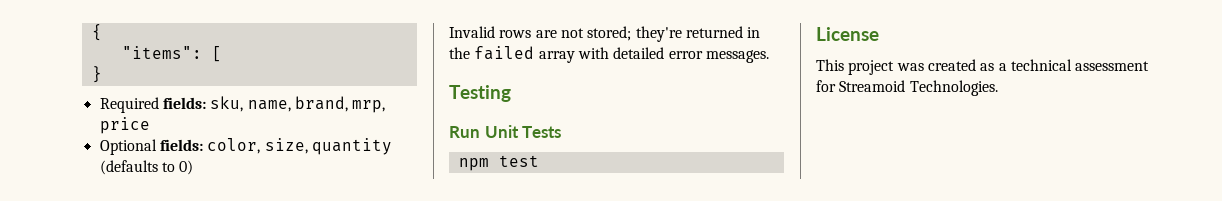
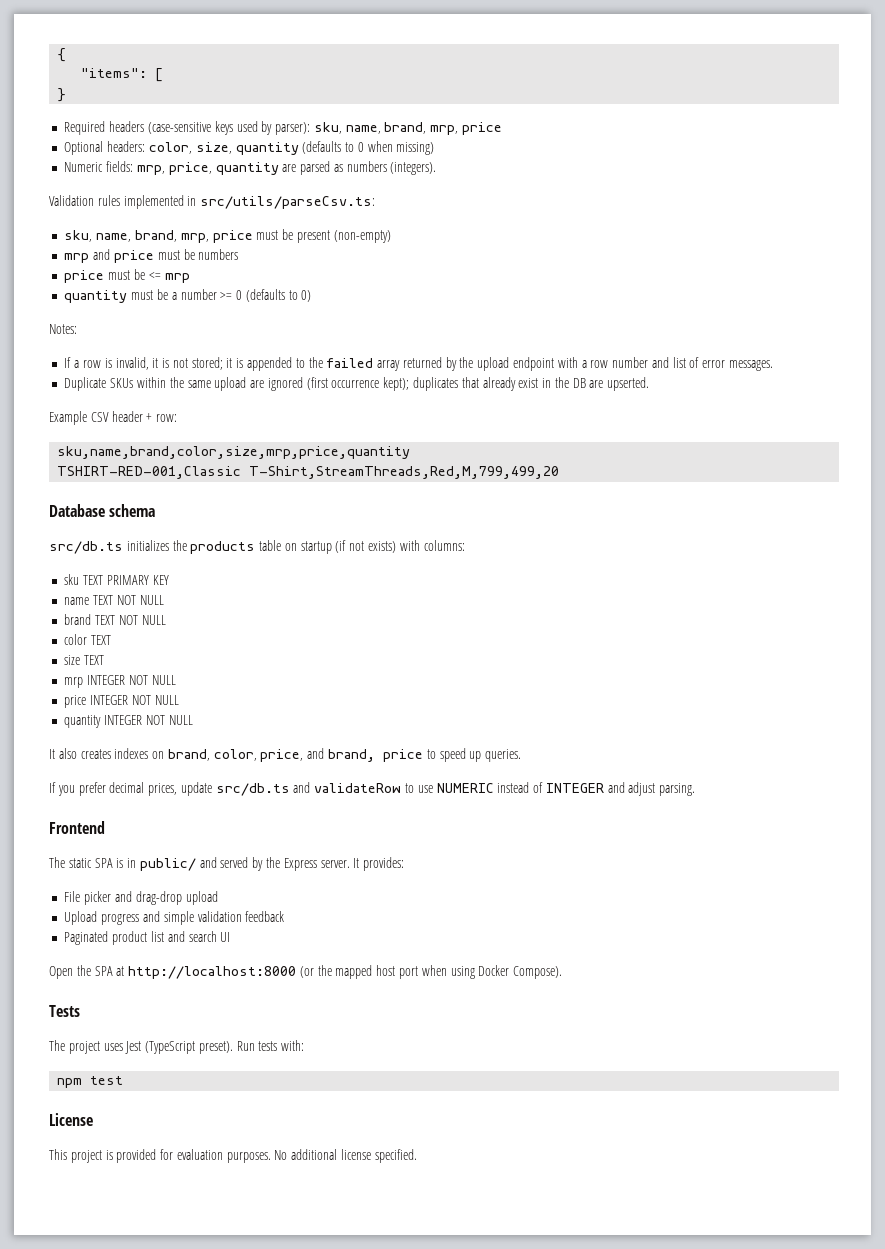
[162,97,206,109] fields: -> [109,121,311,135] headers (case-sensitive keys used by parser):
[159,139,203,151] fields: -> [107,141,146,152] headers:
[179,160,194,175] [449,26,761,42] [449,46,769,63] [449,85,511,102] [449,125,562,138] 0) // Invalid rows are not stored; they're returned in the failed array with detailed error messages. // Testing // Run Unit Tests -> [357,141,435,155] [64,161,437,175] [49,195,376,209] [64,229,391,243] [64,249,239,263] [64,269,190,283] [64,289,312,303] [49,324,77,334] [64,357,774,371] [64,377,650,391] [49,411,178,425] [57,446,411,459] [57,466,560,479] [49,504,156,517] [49,540,465,554] [64,574,169,585] [64,595,164,605] [64,614,166,625] [64,634,112,645] [64,655,105,665] [64,675,176,688] [64,695,179,708] [64,715,193,728] [49,748,522,762] [49,782,696,796] [49,821,105,834] [49,857,405,871] [64,891,218,905] [64,911,285,925] [64,931,231,945] [49,965,563,979] [49,1005,80,1017] [49,1040,305,1054] 0 when missing) // Numeric fields: mrp, price, quantity are parsed as numbers (integers). // Validation rules implemented in src/utils/parseCsv.ts: // sku, name, brand, mrp, price must be present (non-empty) // mrp and price must be numbers // price must be <= mrp // quantity must be a number >= 0 (defaults to 0) // Notes: // If a row is invalid, it is not stored; it is appended to the failed array returned by the upload endpoint with a row number and list of error messages. // Duplicate SKUs within the same upload are ignored (first occurrence kept); duplicates that already exist in the DB are upserted. // Example CSV header + row: // sku,name,brand,color,size,mrp,price,quantity // TSHIRT-RED-001,Classic T-Shirt,StreamThreads,Red,M,799,499,20 // Database schema // src/db.ts initializes the products table on startup (if not exists) with columns: // sku TEXT PRIMARY KEY // name TEXT NOT NULL // brand TEXT NOT NULL // color TEXT // size TEXT // mrp INTEGER NOT NULL // price INTEGER NOT NULL // quantity INTEGER NOT NULL // It also creates indexes on brand, color, price, and brand, price to speed up queries. // If you prefer decimal prices, update src/db.ts and validateRow to use NUMERIC instead of INTEGER and adjust parsing. // Frontend // The static SPA is in public/ and served by the Express server. It provides: // File picker and drag-drop upload // Upload progress and simple validation feedback // Paginated product list and search UI // Open the SPA at http://localhost:8000 (or the mapped host port when using Docker Compose). // Tests // The project uses Jest (TypeScript preset). Run tests with:
[896,59,1150,71] [816,80,998,96] was created as a technical assessment for Streamoid Technologies. -> [105,1149,417,1163] is provided for evaluation purposes. No additional license specified.

